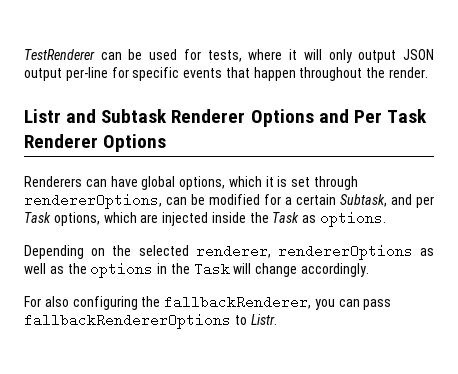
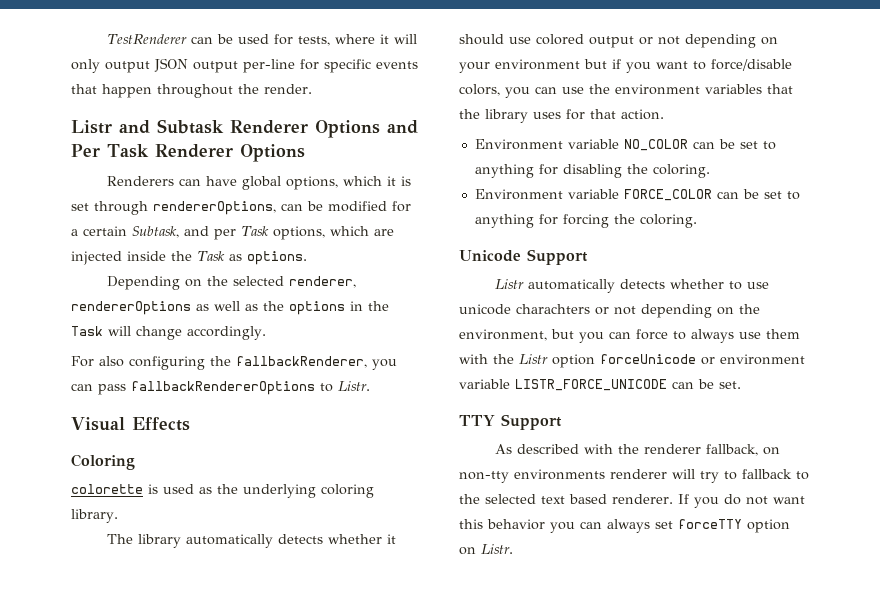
(277, 319) none -> [71,417,190,431] [71,454,135,470] [71,484,374,498] [71,509,118,523] [106,534,396,548] [459,34,778,48] [459,59,792,73] [459,84,793,98] [459,109,664,123] [474,139,776,151] [474,164,710,178] [474,189,800,201] [474,214,697,228] [459,249,588,265] [494,279,769,293] [459,304,760,318] [459,329,800,343] [459,354,805,368] [459,379,741,391] [459,414,562,430] [494,444,780,456] [459,469,809,483] [459,494,805,508] [459,519,790,533] [459,544,513,555] // Visual Effects // Coloring // colorette is used as the underlying coloring library. // The library automatically detects whether it should use colored output or not depending on your environment but if you want to force/disable colors, you can use the environment variables that the library uses for that action. // Environment variable NO_COLOR can be set to anything for disabling the coloring. // Environment variable FORCE_COLOR can be set to anything for forcing the coloring. // Unicode Support // Listr automatically detects whether to use unicode charachters or not depending on the environment, but you can force to always use them with the Listr option forceUnicode or environment variable LISTR_FORCE_UNICODE can be set. // TTY Support // As described with the renderer fallback, on non-tty environments renderer will try to fallback to the selected text based renderer. If you do not want this behavior you can always set forceTTY option on Listr.

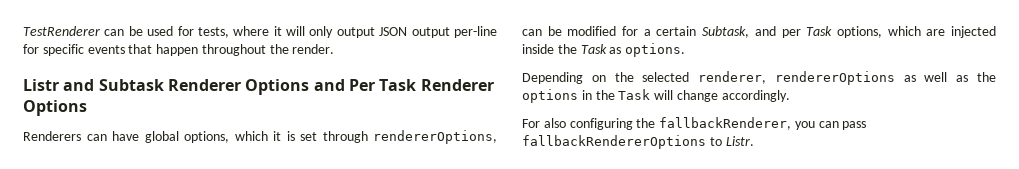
[71,417,190,431] [71,454,135,470] [71,484,374,498] [71,509,118,523] [106,534,396,548] [459,34,778,48] [459,59,792,73] [459,84,793,98] [459,109,664,123] [474,139,776,151] [474,164,710,178] [474,189,800,201] [474,214,697,228] [459,249,588,265] [494,279,769,293] [459,304,760,318] [459,329,800,343] [459,354,805,368] [459,379,741,391] [459,414,562,430] [494,444,780,456] [459,469,809,483] [459,494,805,508] [459,519,790,533] [459,544,513,555] // Visual Effects // Coloring // colorette is used as the underlying coloring library. // The library automatically detects whether it should use colored output or not depending on your environment but if you want to force/disable colors, you can use the environment variables that the library uses for that action. // Environment variable NO_COLOR can be set to anything for disabling the coloring. // Environment variable FORCE_COLOR can be set to anything for forcing the coloring. // Unicode Support // Listr automatically detects whether to use unicode charachters or not depending on the environment, but you can force to always use them with the Listr option forceUnicode or environment variable LISTR_FORCE_UNICODE can be set. // TTY Support // As described with the renderer fallback, on non-tty environments renderer will try to fallback to the selected text based renderer. If you do not want this behavior you can always set forceTTY option on Listr. -> (754, 141) none

